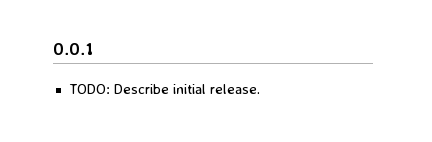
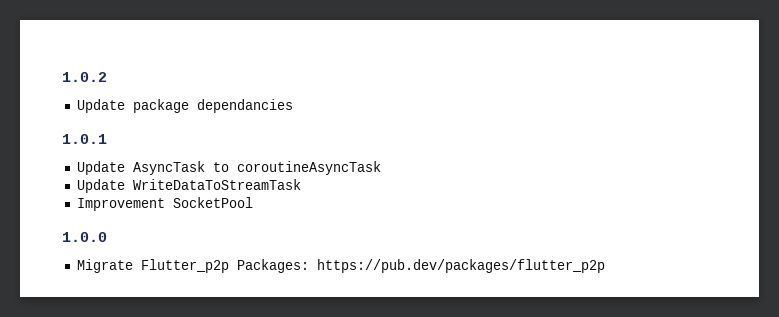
[53,43,94,55] [68,84,260,94] 0.0.1 // TODO: Describe initial release. -> [62,72,107,82] [76,99,293,113] [62,134,107,144] [76,161,381,175] [76,179,301,193] [76,197,253,211] [62,232,107,242] [76,259,605,273] 1.0.2 // Update package dependancies // 1.0.1 // Update AsyncTask to coroutineAsyncTask // Update WriteDataToStreamTask // Improvement SocketPool // 1.0.0 // Migrate Flutter_p2p Packages: https://pub.dev/packages/flutter_p2p

